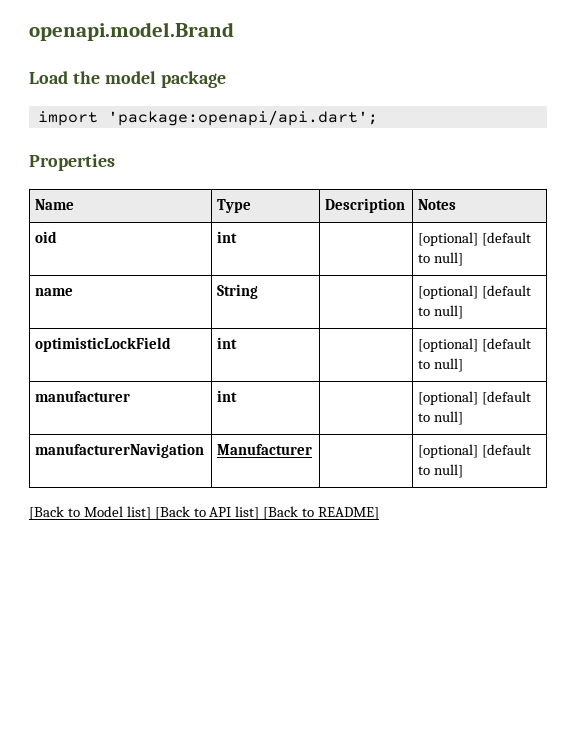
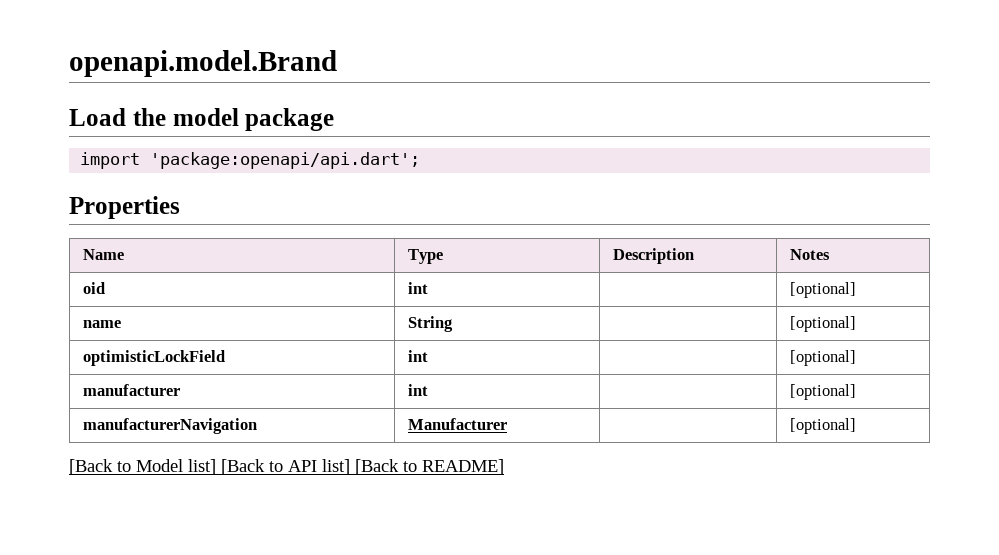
[481,232,531,246] [418,252,463,266] [default to null] -> (857, 290) none
[481,285,531,299] [418,305,463,319] [default to null] -> (857, 324) none
[481,338,531,352] [418,358,463,372] [default to null] -> (857, 358) none
[481,391,531,405] [418,411,463,425] [default to null] -> (857, 392) none
[481,444,531,458] [418,464,463,478] [default to null] -> (857, 426) none

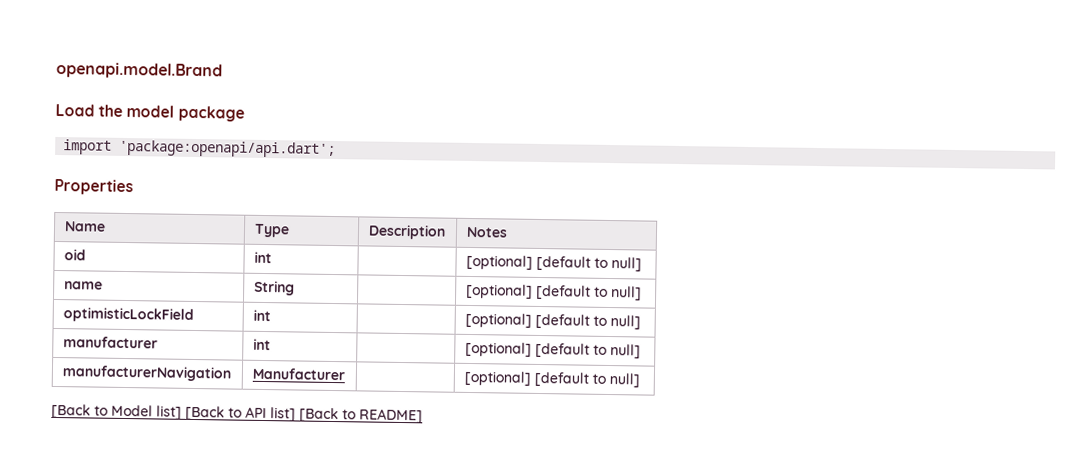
(857, 290) none -> [535,255,642,272] [default to null]
(857, 324) none -> [535,284,642,301] [default to null]
(857, 358) none -> [534,313,641,330] [default to null]
(857, 392) none -> [534,342,641,359] [default to null]
(857, 426) none -> [533,371,640,388] [default to null]

